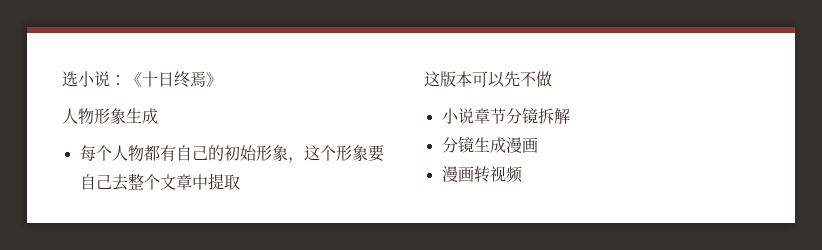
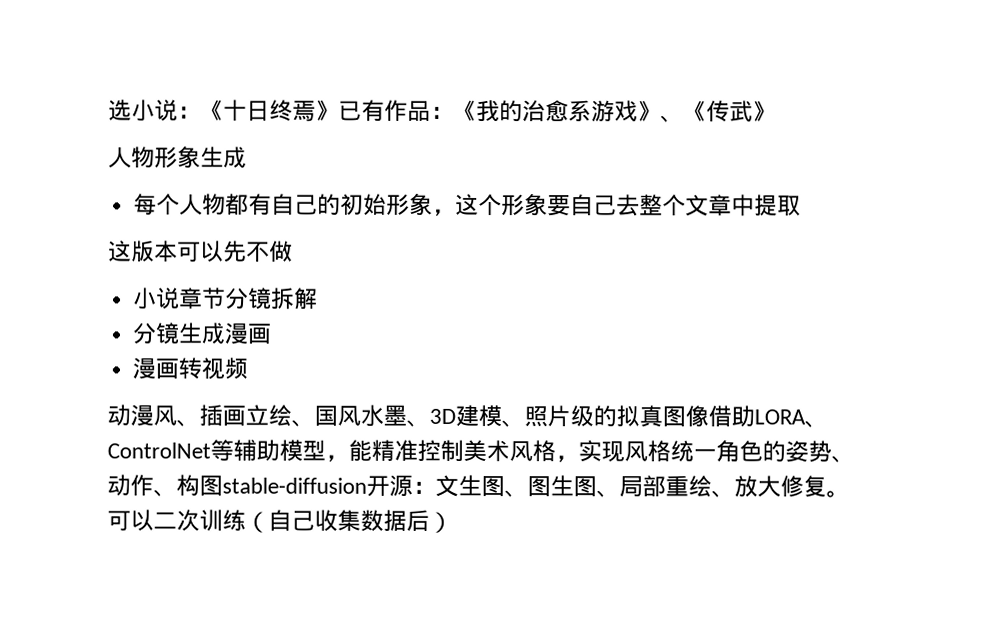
(222, 79) none -> [338,99,776,123] 已有作品：《我的治愈系游戏》、《传武》
(523, 174) none -> [107,404,828,428] [107,439,855,463] [107,474,850,498] [107,509,453,533] // 动漫风、插画立绘、国风水墨、3D建模、照片级的拟真图像借助LORA、ControlNet等辅助模型，能精准控制美术风格，实现风格统一角色的姿势、动作、构图stable-diffusion开源：文生图、图生图、局部重绘、放大修复。可以二次训练（自己收集数据后）

